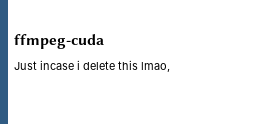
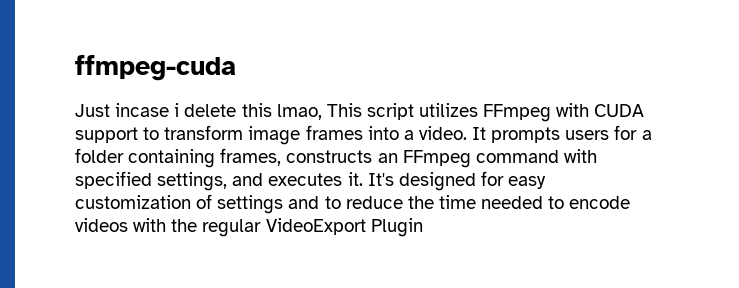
(170, 67) none -> [326,103,645,122] [75,125,652,145] [75,148,597,168] [75,171,547,191] [75,194,631,214] [75,218,423,237] This script utilizes FFmpeg with CUDA support to transform image frames into a video. It prompts users for a folder containing frames, constructs an FFmpeg command with specified settings, and executes it. It's designed for easy customization of settings and to reduce the time needed to encode videos with the regular VideoExport Plugin

